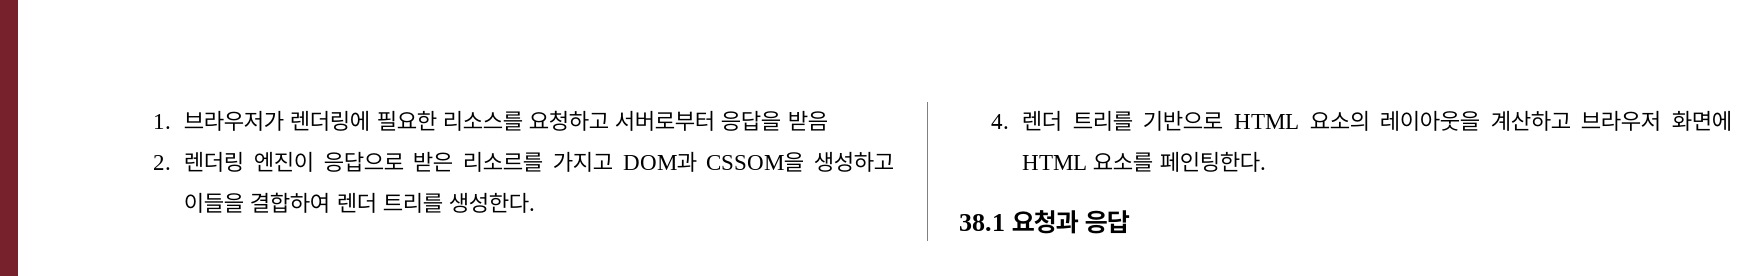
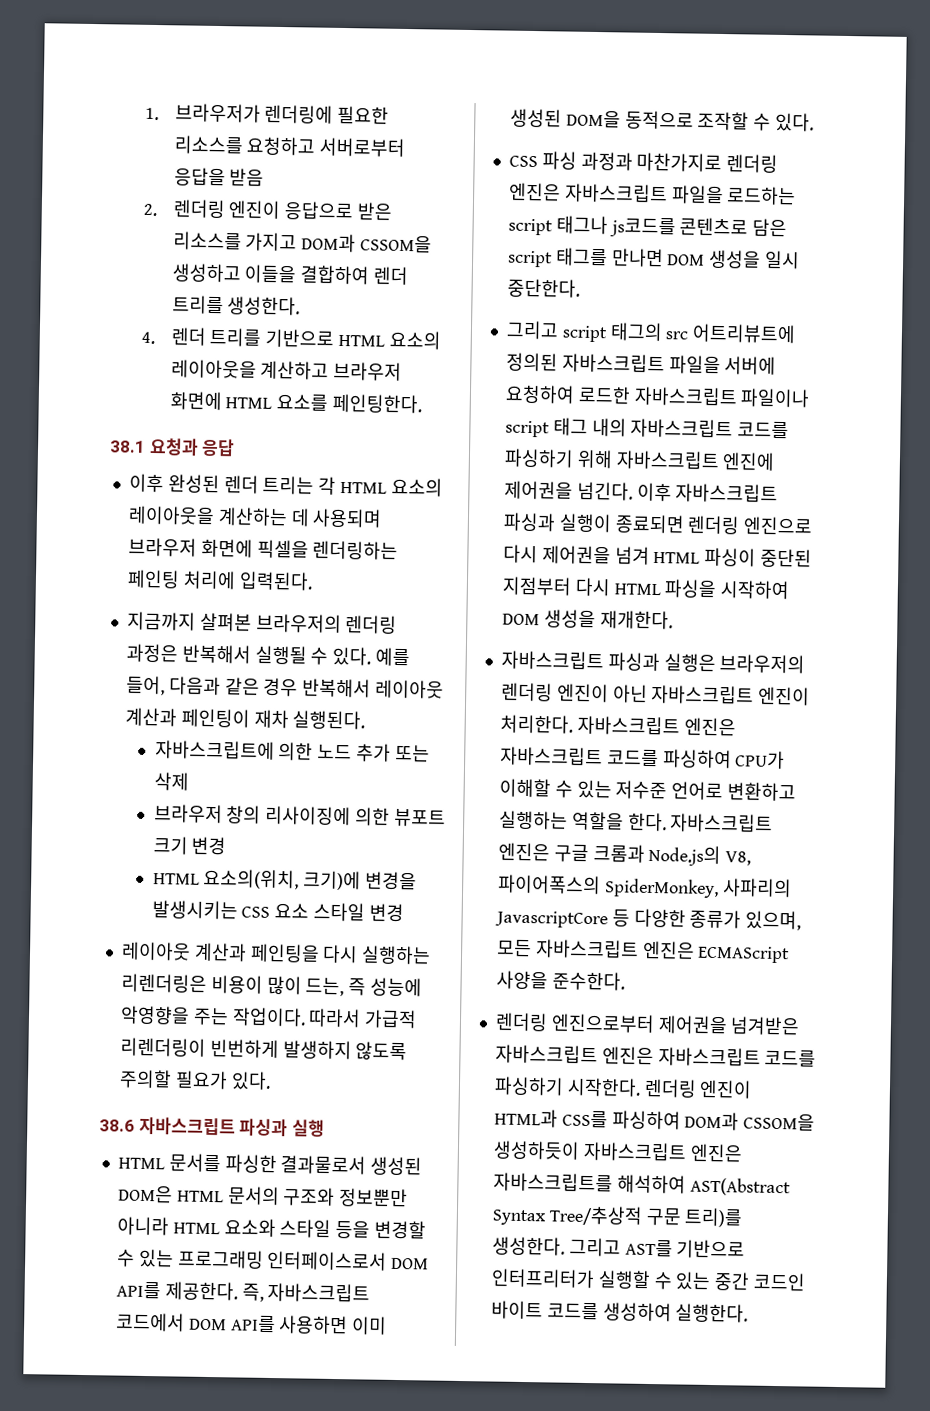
[463,151,544,172] 리소르를 -> [172,231,242,251] 리소스를
(1131, 222) none -> [128,473,443,497] [127,505,383,528] [127,537,399,560] [126,569,313,591] [126,611,398,634] [125,643,411,667] [125,675,445,699] [124,707,366,730] [154,740,430,763] [153,772,189,791] [153,804,446,827] [152,836,227,856] [152,868,418,891] [151,900,404,923] [120,941,432,965] [120,973,423,997] [119,1005,418,1029] [119,1037,408,1061] [118,1069,271,1090] [99,1116,325,1137] [117,1153,423,1176] [117,1185,409,1208] [116,1216,427,1240] [116,1248,430,1271] [115,1281,371,1303] [115,1312,388,1335] [509,108,815,132] [508,151,779,173] [508,182,797,206] [507,215,788,238] [506,247,801,270] [506,278,580,298] [505,320,797,344] [505,352,777,375] [504,384,811,408] [504,417,790,440] [503,448,776,471] [503,480,779,503] [502,512,814,536] [502,544,813,568] [501,576,791,600] [501,609,673,630] [500,650,806,674] [500,682,811,706] [499,714,736,737] [499,746,786,770] [498,778,797,802] [498,810,774,833] [497,842,752,867] [497,874,792,899] [494,908,802,931] [496,939,791,964] [495,970,625,991] [494,1012,801,1036] [494,1044,817,1068] [493,1076,753,1099] [493,1108,816,1132] [492,1140,743,1163] [492,1172,791,1197] [491,1205,744,1228] [491,1236,746,1259] [490,1268,807,1292] [490,1300,749,1323] // 이후 완성된 렌더 트리는 각 HTML 요소의 레이아웃을 계산하는 데 사용되며 브라우저 화면에 픽셀을 렌더링하는 페인팅 처리에 입력된다. // 지금까지 살펴본 브라우저의 렌더링 과정은 반복해서 실행될 수 있다. 예를 들어, 다음과 같은 경우 반복해서 레이아웃 계산과 페인팅이 재차 실행된다. // 자바스크립트에 의한 노드 추가 또는 삭제 // 브라우저 창의 리사이징에 의한 뷰포트 크기 변경 // HTML 요소의(위치, 크기)에 변경을 발생시키는 CSS 요소 스타일 변경 // 레이아웃 계산과 페인팅을 다시 실행하는 리렌더링은 비용이 많이 드는, 즉 성능에 악영향을 주는 작업이다. 따라서 가급적 리렌더링이 빈번하게 발생하지 않도록 주의할 필요가 있다. // 38.6 자바스크립트 파싱과 실행 // HTML 문서를 파싱한 결과물로서 생성된 DOM은 HTML 문서의 구조와 정보뿐만 아니라 HTML 요소와 스타일 등을 변경할 수 있는 프로그래밍 인터페이스로서 DOM API를 제공한다. 즉, 자바스크립트 코드에서 DOM API를 사용하면 이미 생성된 DOM을 동적으로 조작할 수 있다. // CSS 파싱 과정과 마찬가지로 렌더링 엔진은 자바스크립트 파일을 로드하는 script 태그나 js코드를 콘텐츠로 담은 script 태그를 만나면 DOM 생성을 일시 중단한다. // 그리고 script 태그의 src 어트리뷰트에 정의된 자바스크립트 파일을 서버에 요청하여 로드한 자바스크립트 파일이나 script 태그 내의 자바스크립트 코드를 파싱하기 위해 자바스크립트 엔진에 제어권을 넘긴다. 이후 자바스크립트 파싱과 실행이 종료되면 렌더링 엔진으로 다시 제어권을 넘겨 HTML 파싱이 중단된 지점부터 다시 HTML 파싱을 시작하여 DOM 생성을 재개한다. // 자바스크립트 파싱과 실행은 브라우저의 렌더링 엔진이 아닌 자바스크립트 엔진이 처리한다. 자바스크립트 엔진은 자바스크립트 코드를 파싱하여 CPU가 이해할 수 있는 저수준 언어로 변환하고 실행하는 역할을 한다. 자바스크립트 엔진은 구글 크롬과 Node.js의 V8, 파이어폭스의 SpiderMonkey, 사파리의 JavascriptCore 등 다양한 종류가 있으며, 모든 자바스크립트 엔진은 ECMAScript 사양을 준수한다. // 렌더링 엔진으로부터 제어권을 넘겨받은 자바스크립트 엔진은 자바스크립트 코드를 파싱하기 시작한다. 렌더링 엔진이 HTML과 CSS를 파싱하여 DOM과 CSSOM을 생성하듯이 자바스크립트 엔진은 자바스크립트를 해석하여 AST(Abstract Syntax Tree/추상적 구문 트리)를 생성한다. 그리고 AST를 기반으로 인터프리터가 실행할 수 있는 중간 코드인 바이트 코드를 생성하여 실행한다.

